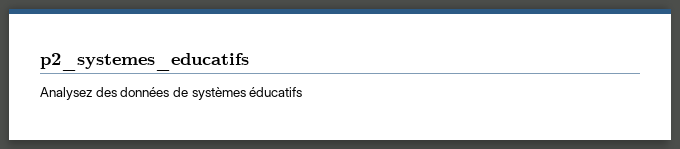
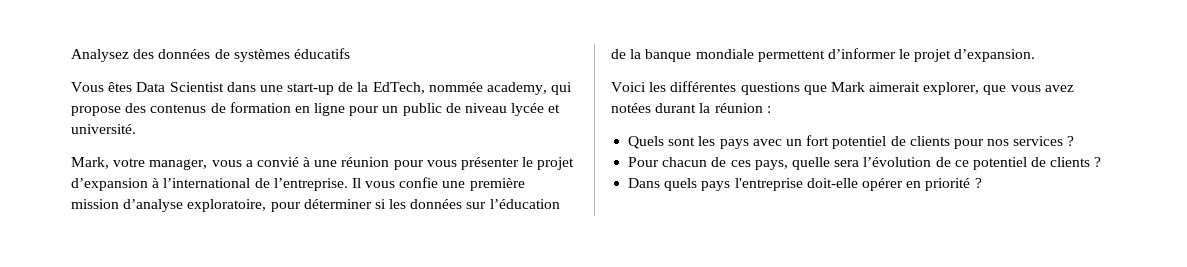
[40,53,249,71] p2_systemes_educatifs // -> (71, 55) none
(303, 92) none -> [71,82,573,95] [71,102,561,116] [71,124,136,134] [71,157,575,170] [71,177,525,191] [71,199,560,212] [611,48,1036,62] [611,81,1074,95] [611,103,771,113] [628,135,1075,149] [628,157,1102,170] [628,178,982,191] // Vous êtes Data Scientist dans une start-up de la EdTech, nommée academy, qui propose des contenus de formation en ligne pour un public de niveau lycée et université. // Mark, votre manager, vous a convié à une réunion pour vous présenter le projet d’expansion à l’international de l’entreprise. Il vous confie une première mission d’analyse exploratoire, pour déterminer si les données sur l’éducation de la banque mondiale permettent d’informer le projet d’expansion. // Voici les différentes questions que Mark aimerait explorer, que vous avez notées durant la réunion : // Quels sont les pays avec un fort potentiel de clients pour nos services ? // Pour chacun de ces pays, quelle sera l’évolution de ce potentiel de clients ? // Dans quels pays l'entreprise doit-elle opérer en priorité ?

